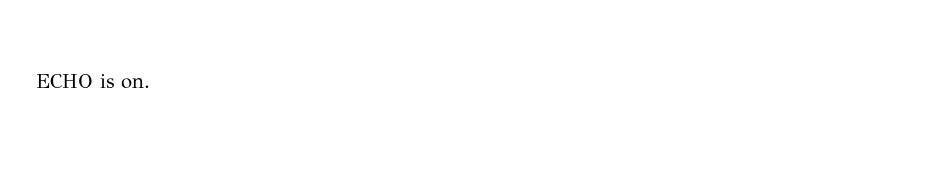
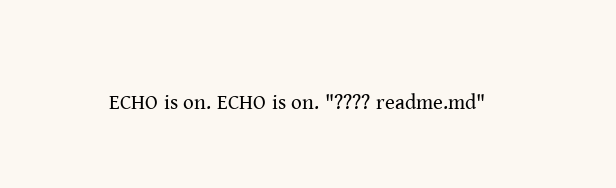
[36,74,150,89] ECHO is on. -> [109,93,485,109] ECHO is on. ECHO is on. "???? readme.md"

